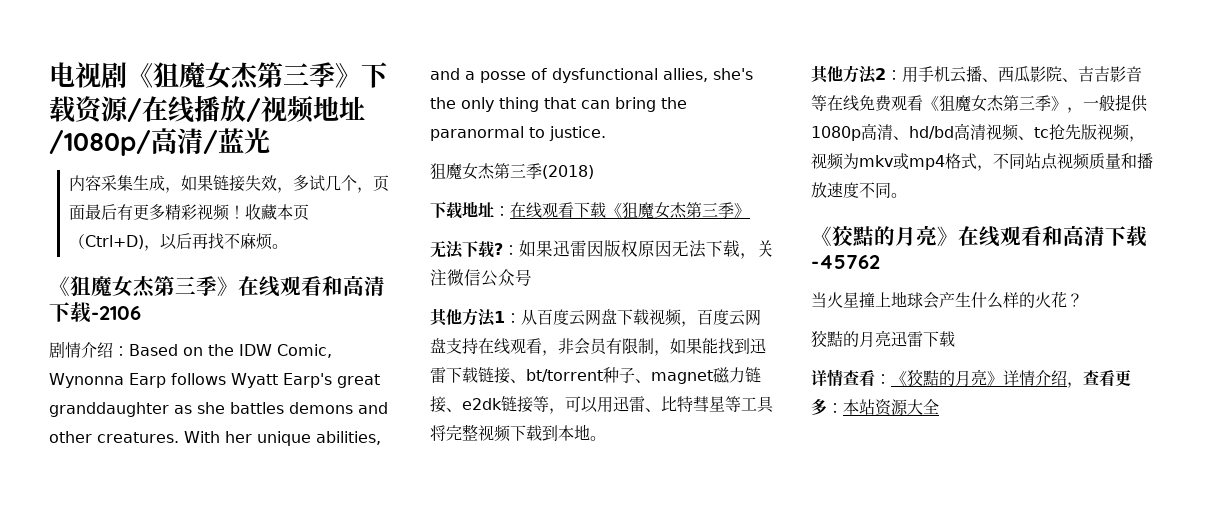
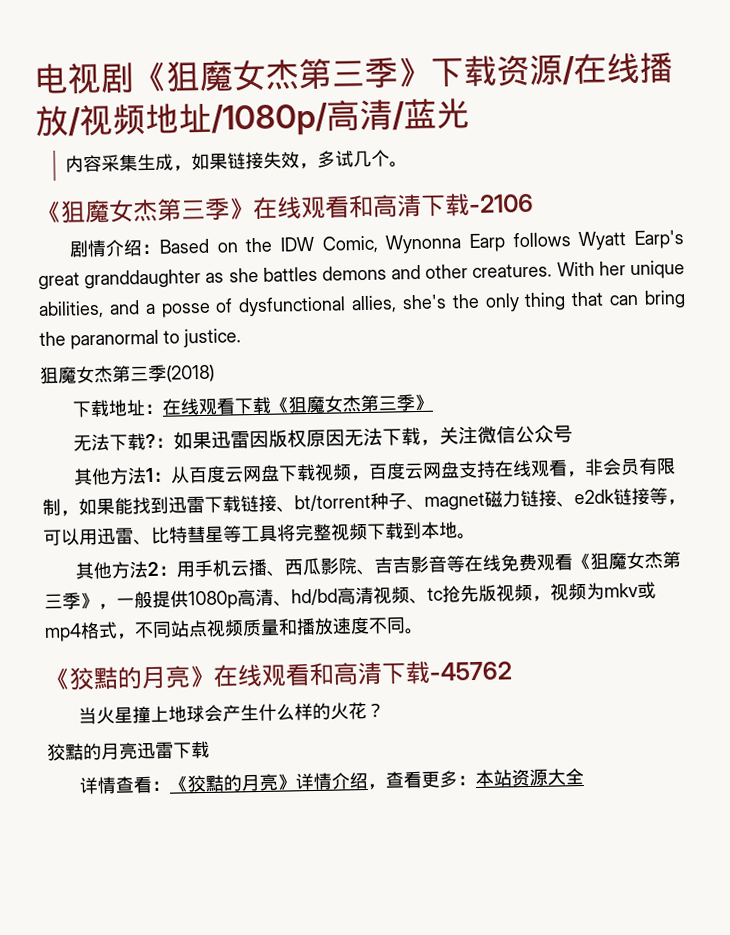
[356,175,389,193] [68,204,309,221] [68,233,272,251] ，页面最后有更多精彩视频！收藏本页（Ctrl+D)，以后再找不麻烦 -> (391, 158) none

